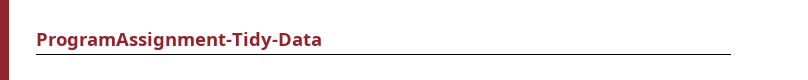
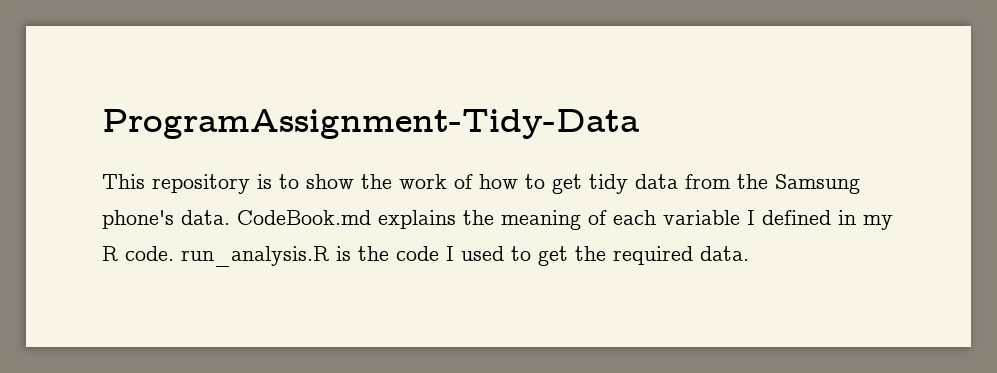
(322, 41) none -> [102,174,860,194] [102,210,893,230] [102,246,749,267] // This repository is to show the work of how to get tidy data from the Samsung phone's data. CodeBook.md explains the meaning of each variable I defined in my R code. run_analysis.R is the code I used to get the required data.

